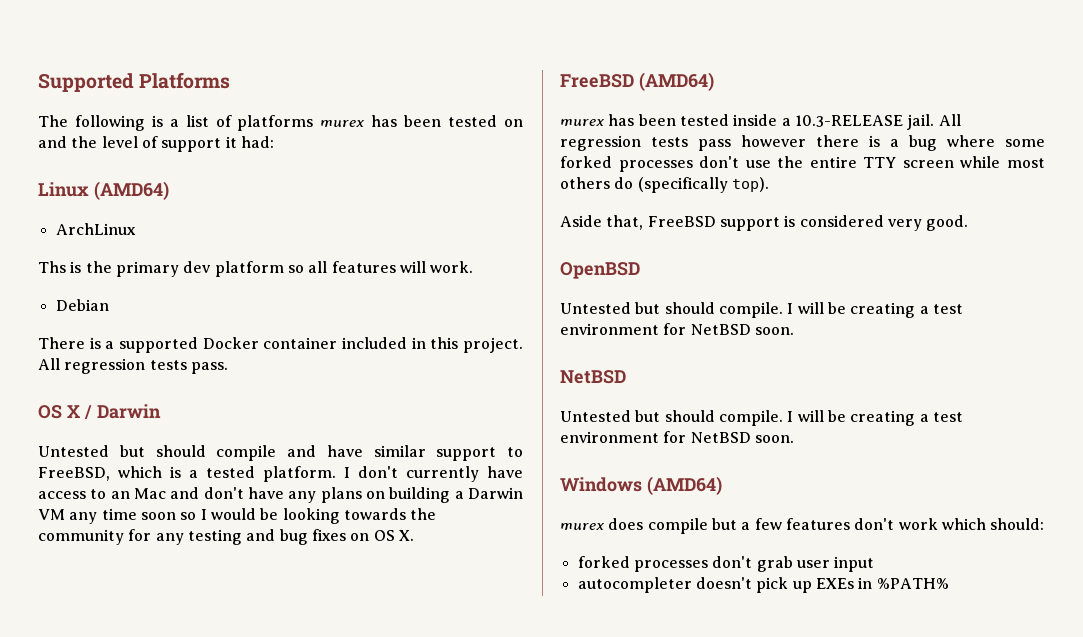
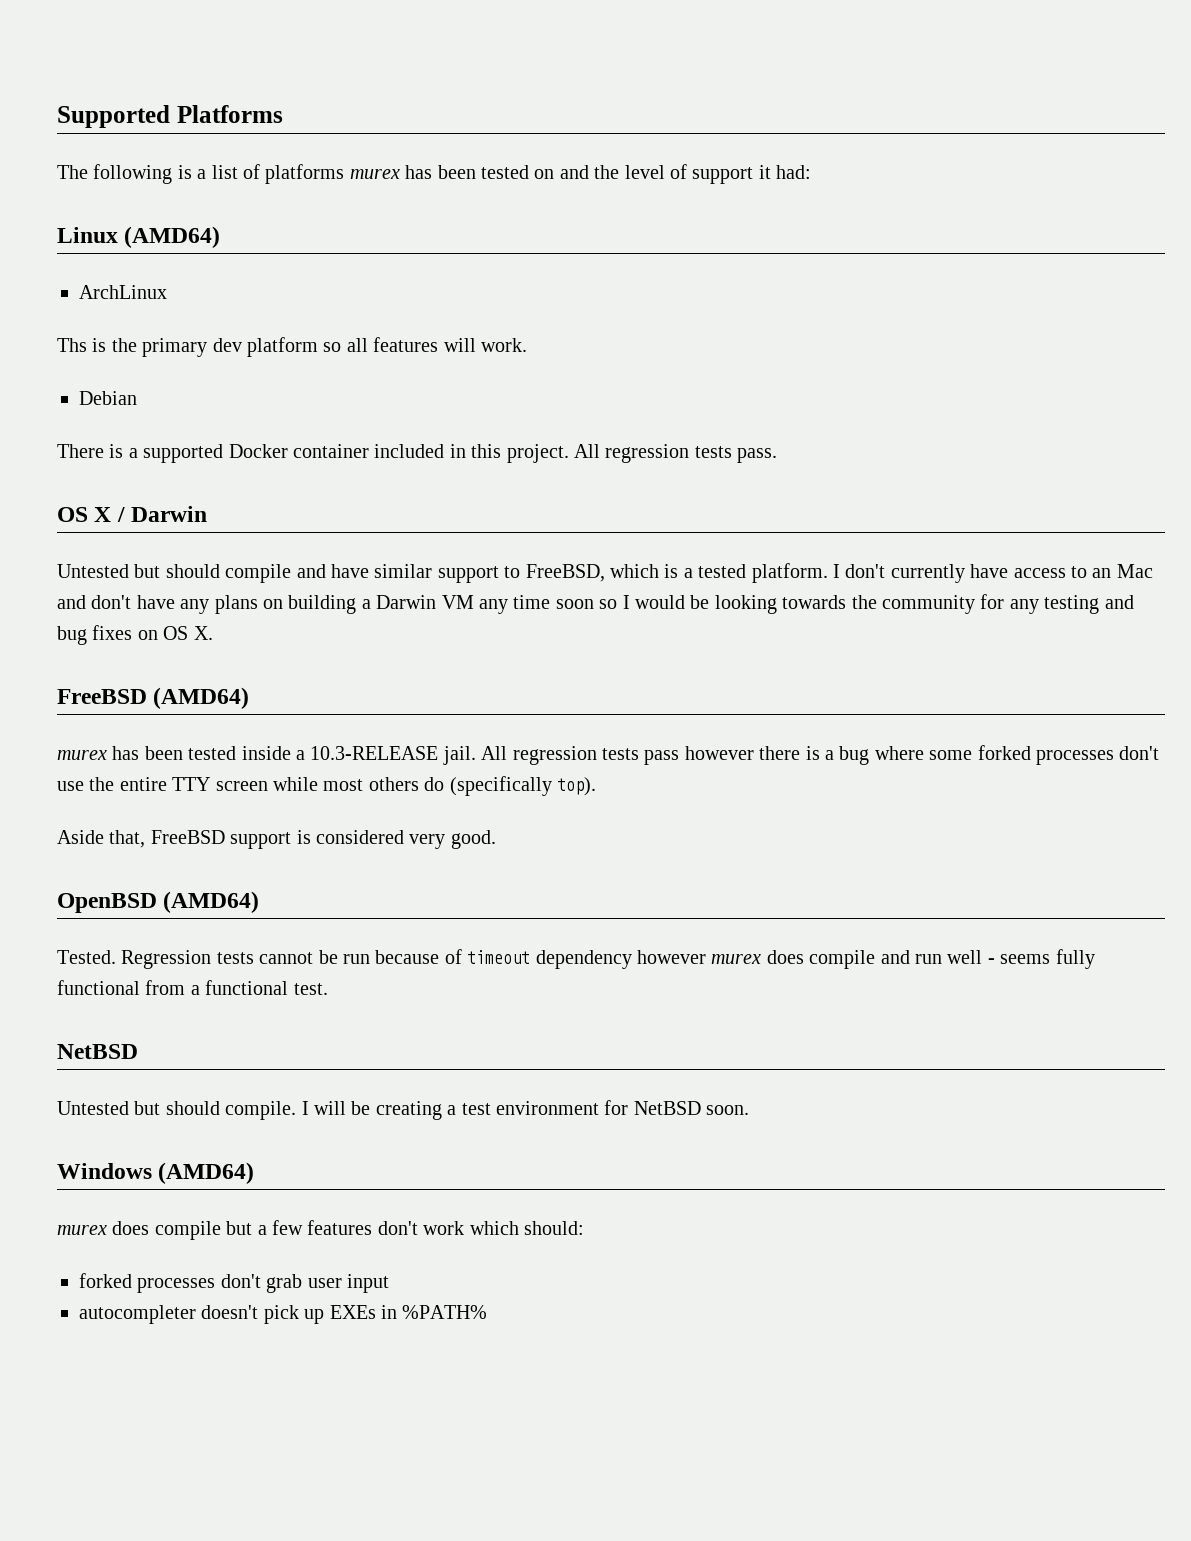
[560,302,963,318] [560,323,794,335] // Untested but should compile. I will be creating a test environment for NetBSD soon. -> [163,891,260,913] [57,949,1095,969] [57,980,328,995] (AMD64) // Tested. Regression tests cannot be run because of timeout dependency however murex does compile and run well - seems fully functional from a functional test.

